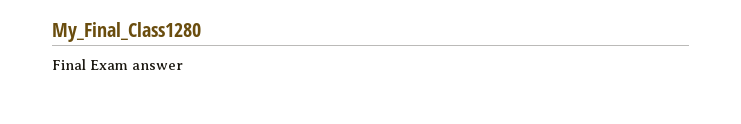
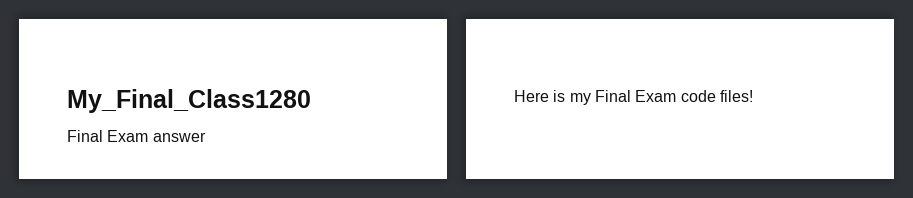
(183, 66) none -> [514,90,753,105] // Here is my Final Exam code files!

